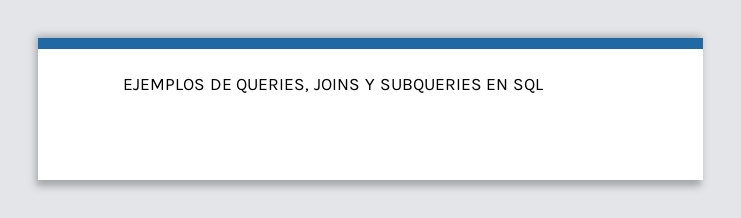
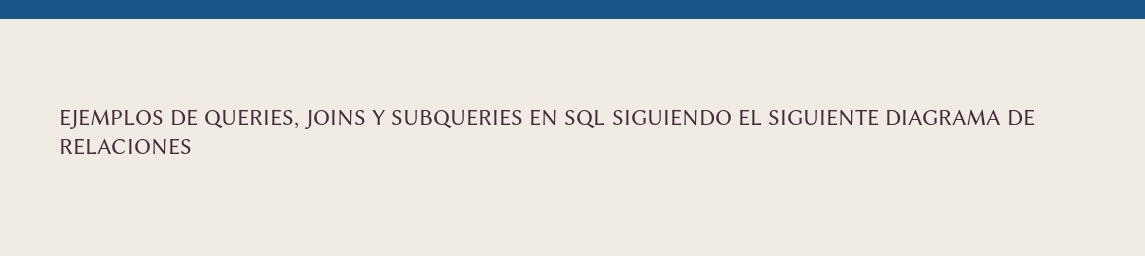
(545, 85) none -> [611,109,1035,126] [59,138,192,155] SIGUIENDO EL SIGUIENTE DIAGRAMA DE RELACIONES

